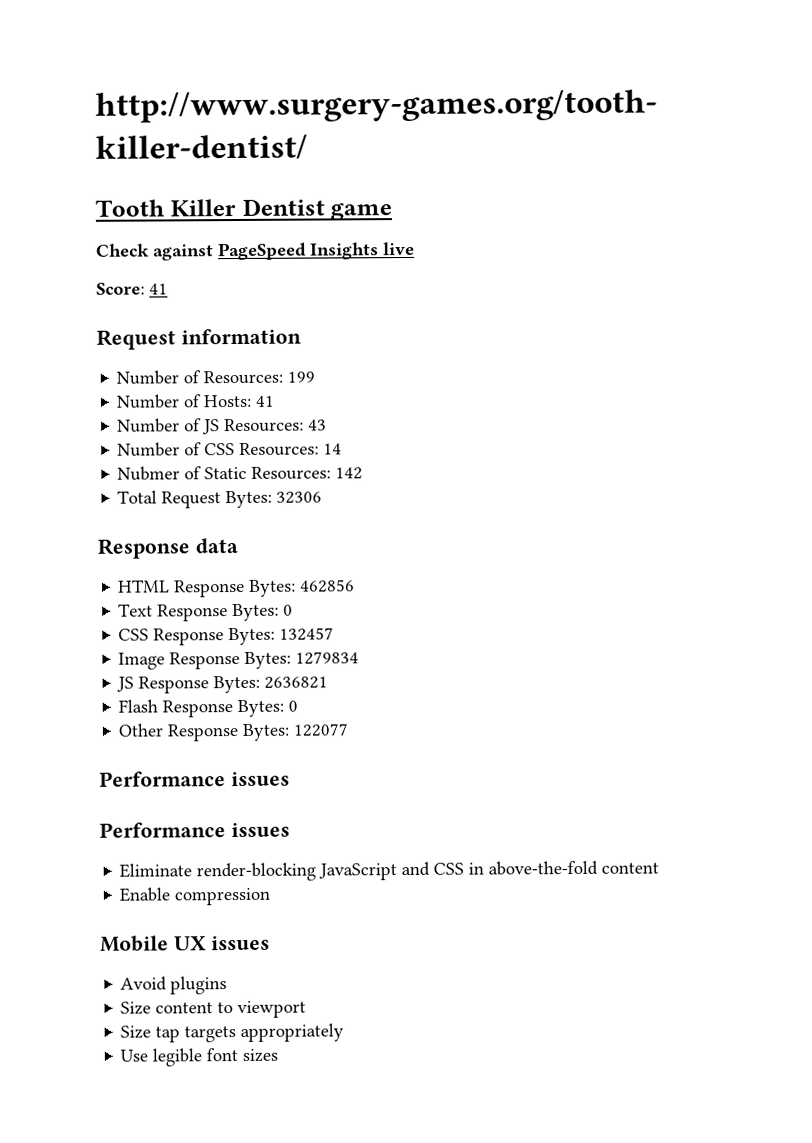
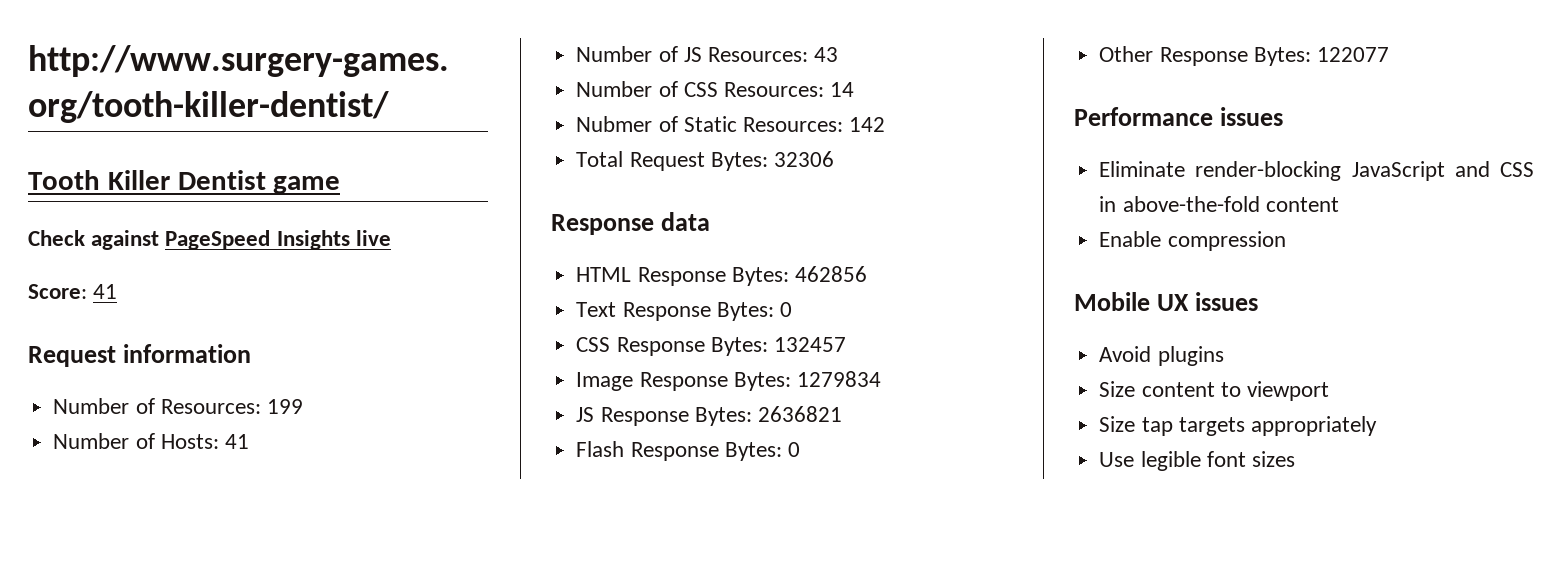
[99,822,290,838] // Performance issues -> (1284, 116) none

